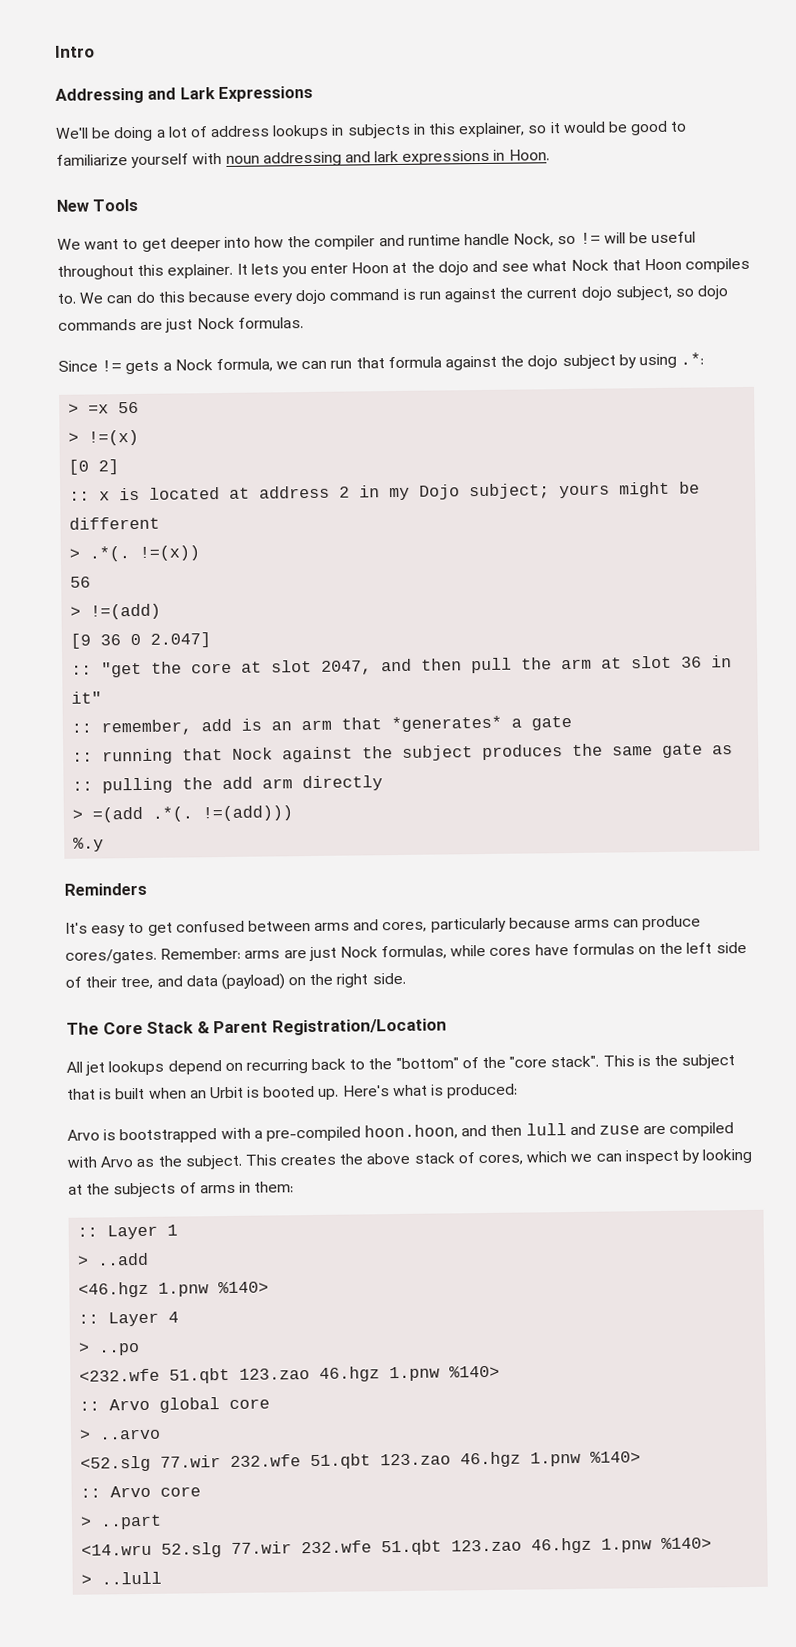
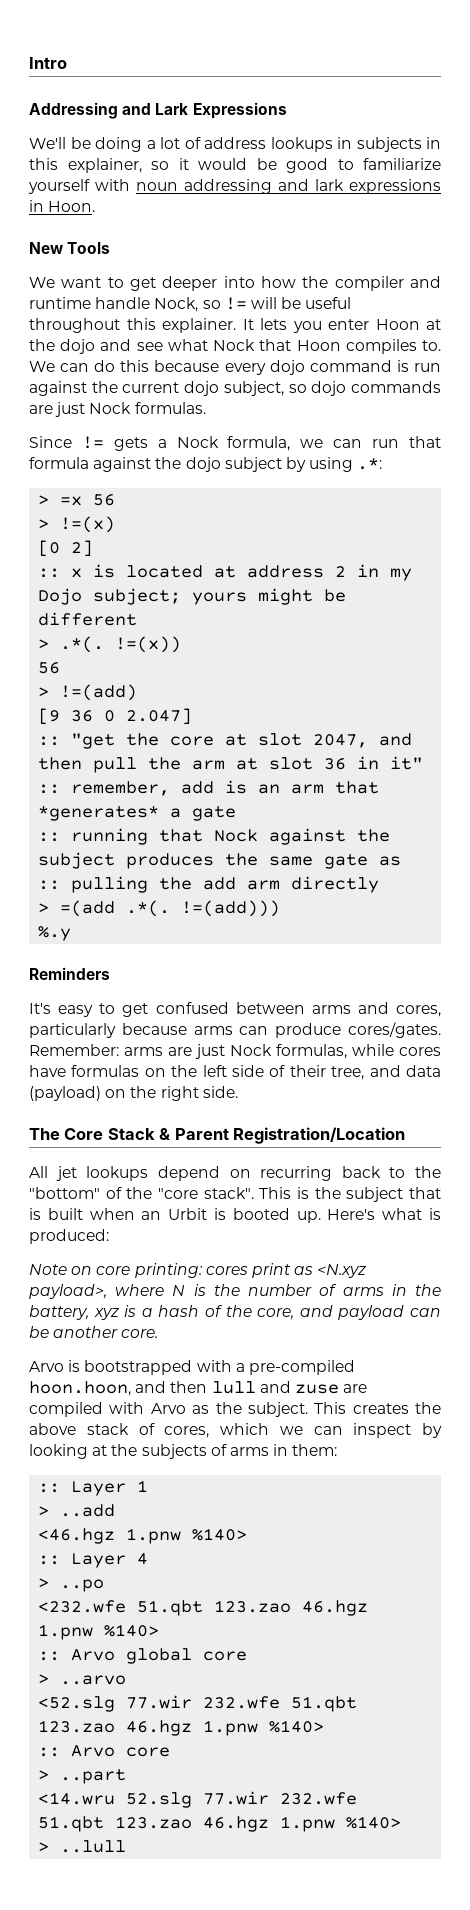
(519, 1091) none -> [29,1263,367,1278] [29,1284,442,1299] [29,1305,441,1320] [29,1326,159,1338] // Note on core printing: cores print as <N.xyz payload>, where N is the number of arms in the battery, xyz is a hash of the core, and payload can be another core.

